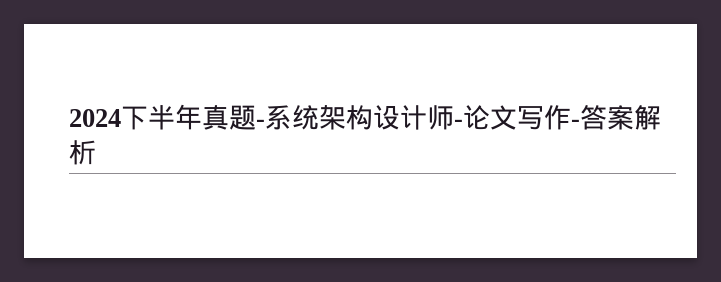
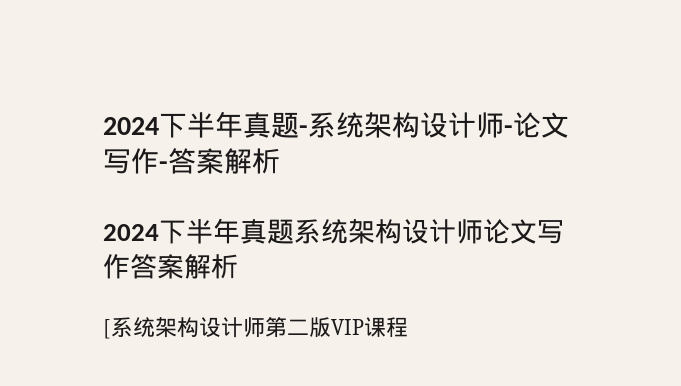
(96, 152) none -> [103,218,564,244] [103,253,238,279] [103,317,408,339] // 2024下半年真题系统架构设计师论文写作答案解析 // [系统架构设计师第二版VIP课程

